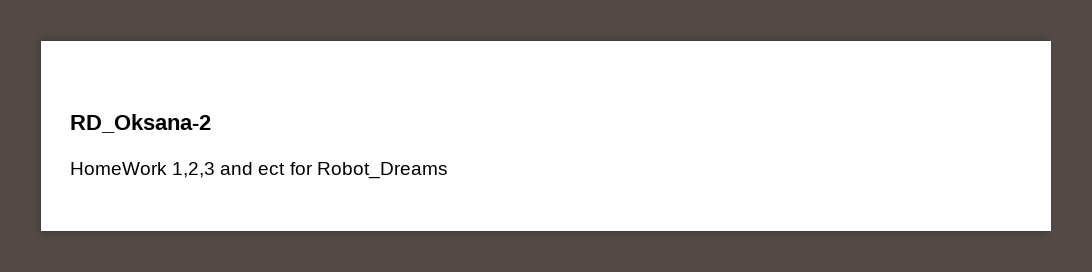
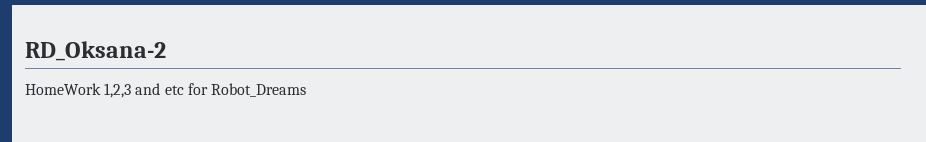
[258,163,286,175] ect -> [164,85,184,95] etc

